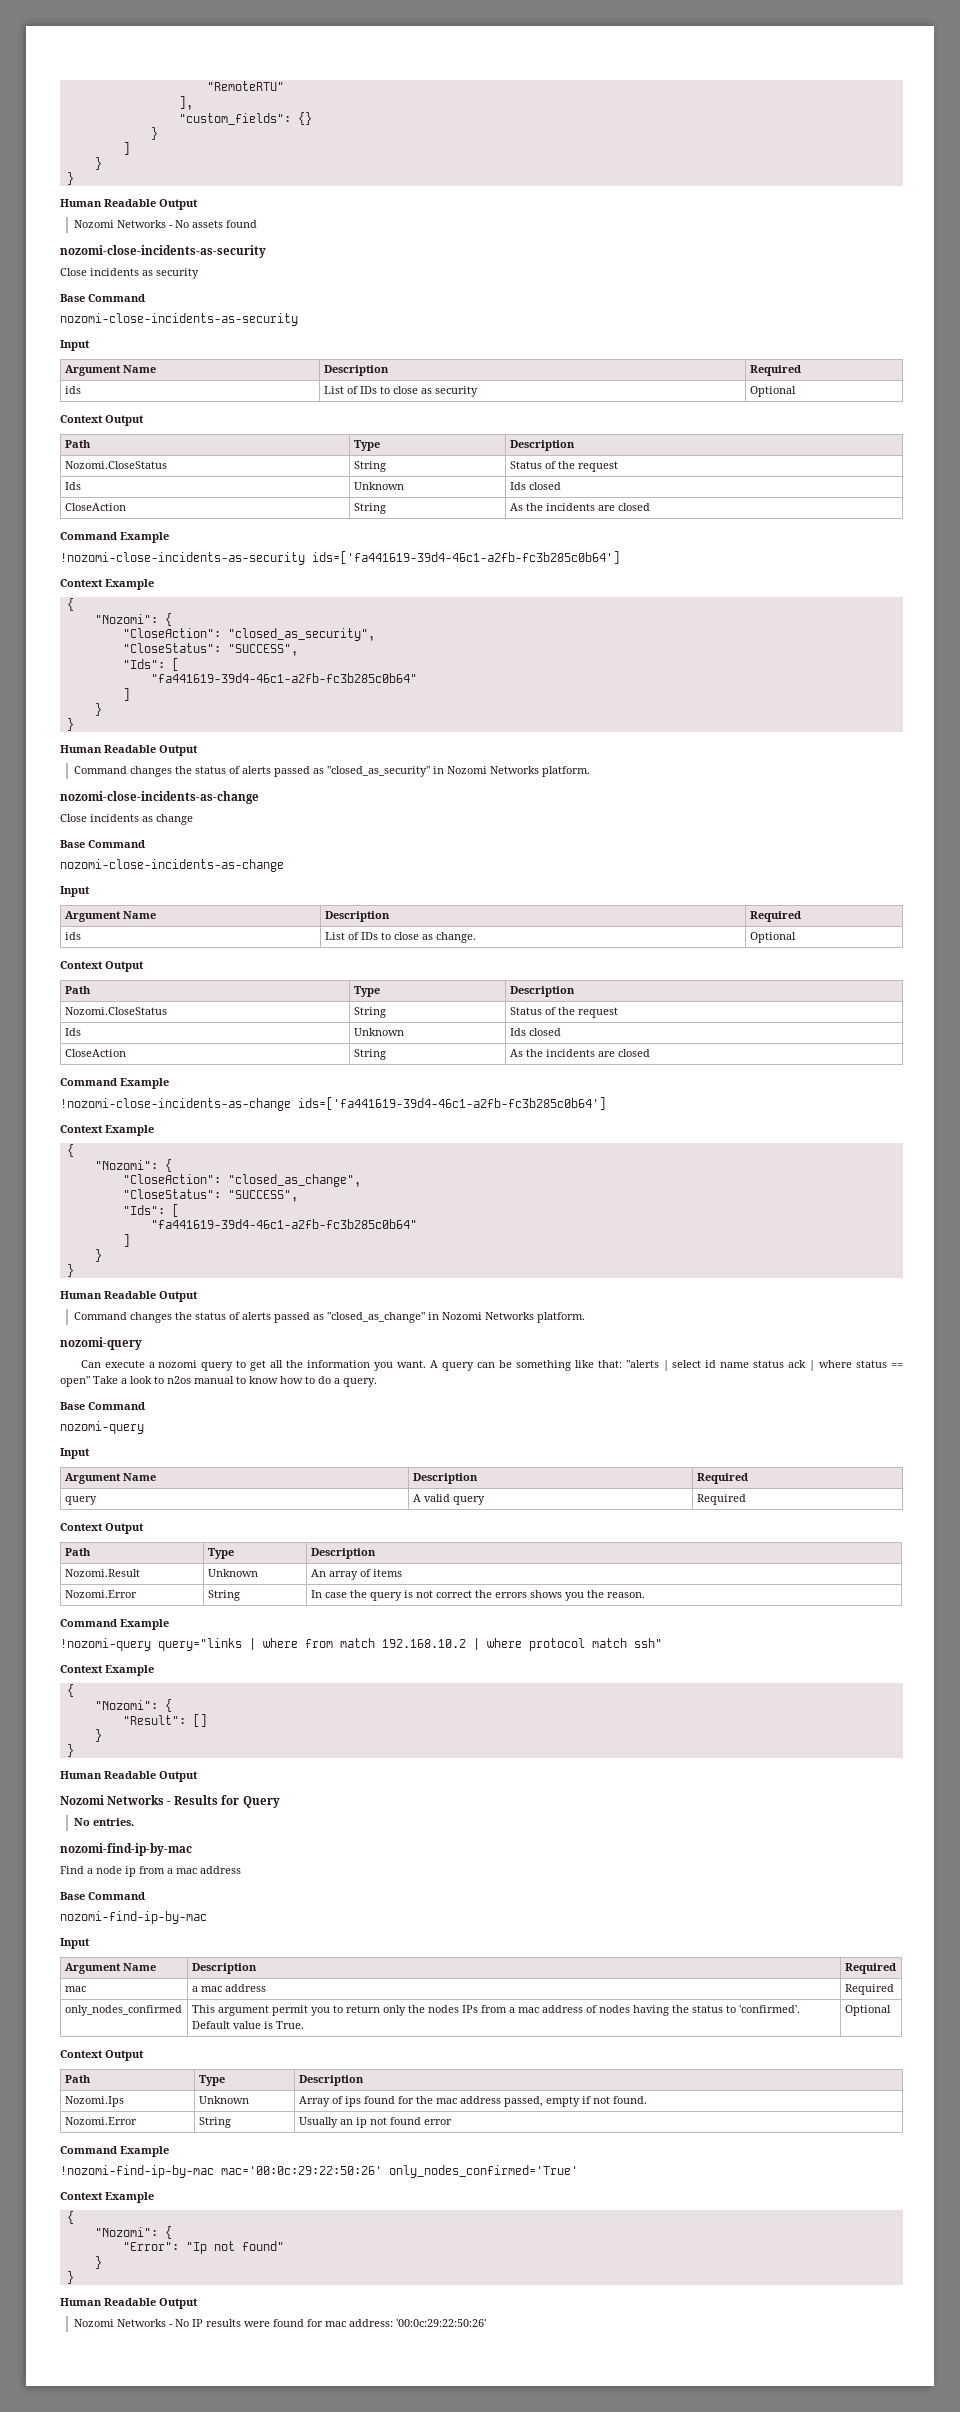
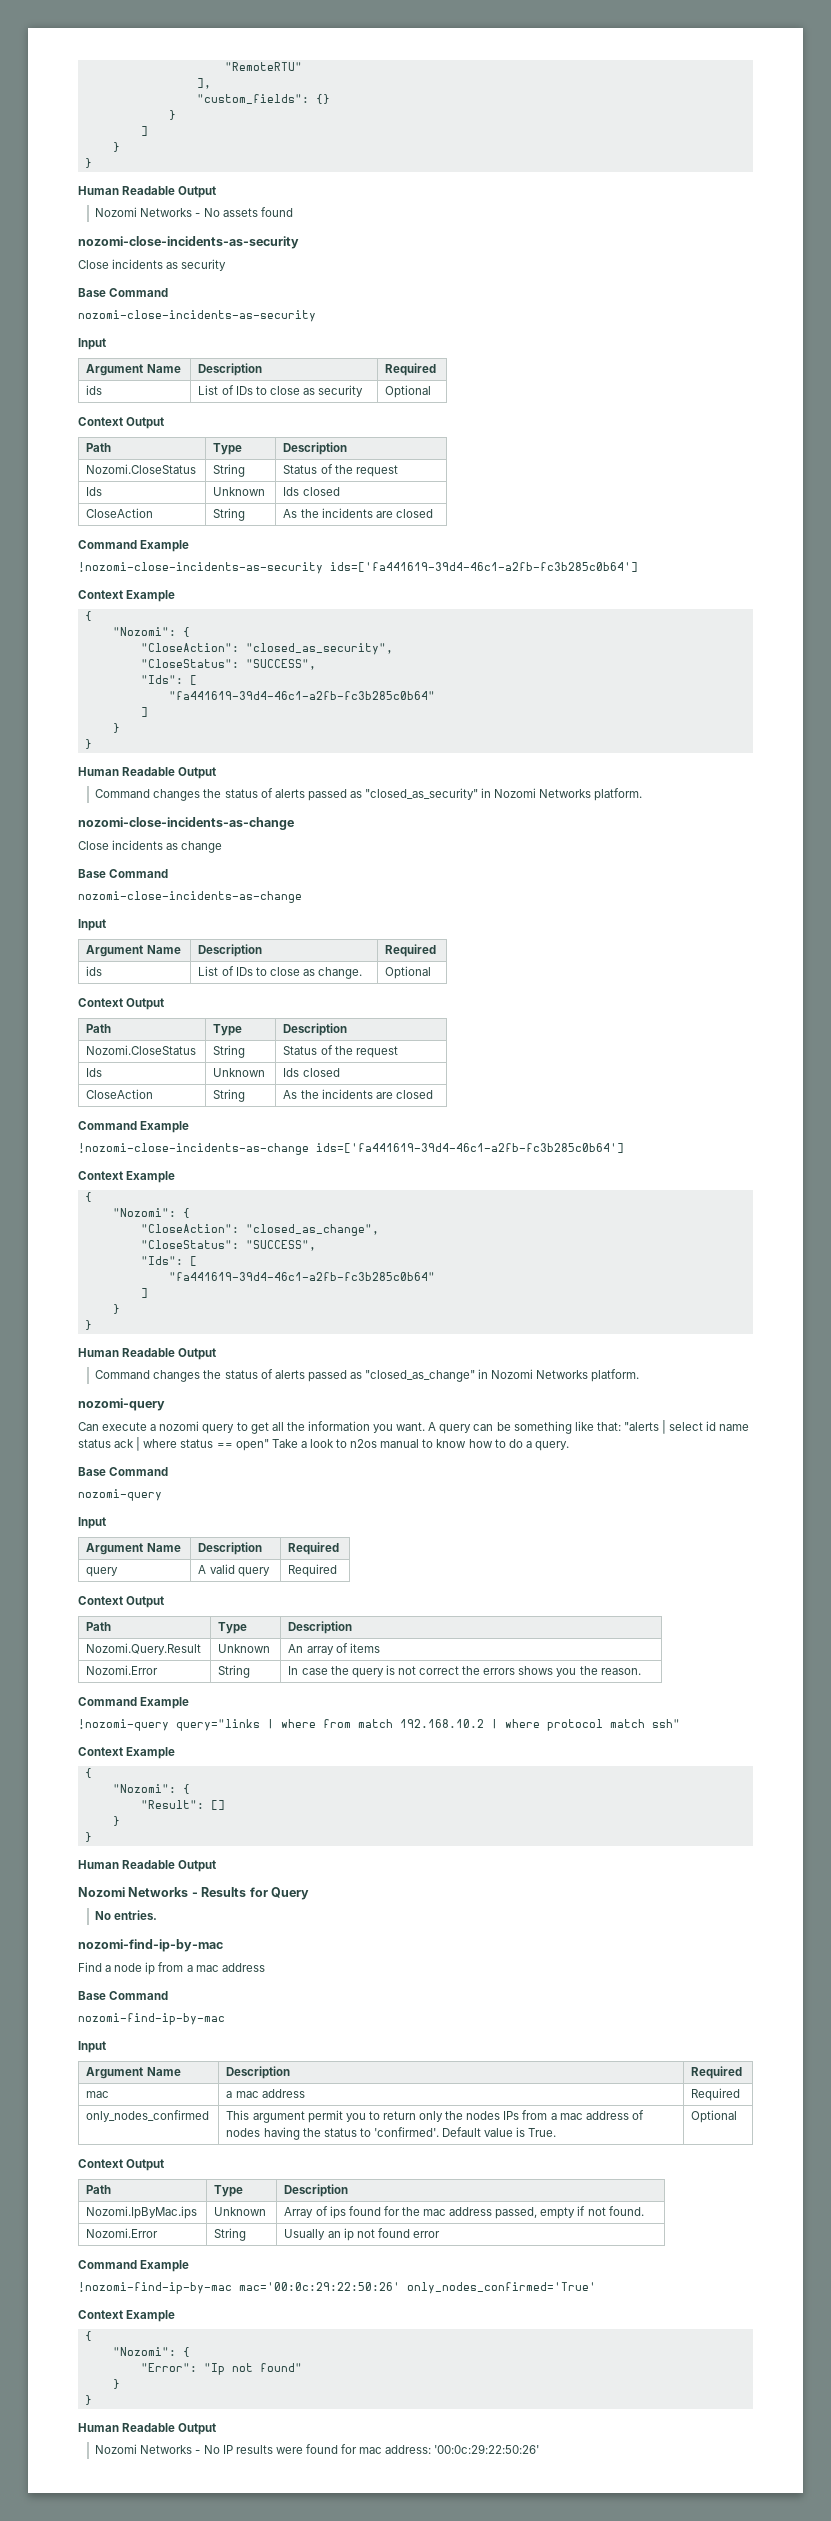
[64,1569,140,1577] Nozomi.Result -> [86,1643,202,1655] Nozomi.Query.Result
[64,2096,124,2107] Nozomi.Ips -> [86,2206,198,2219] Nozomi.IpByMac.ips

